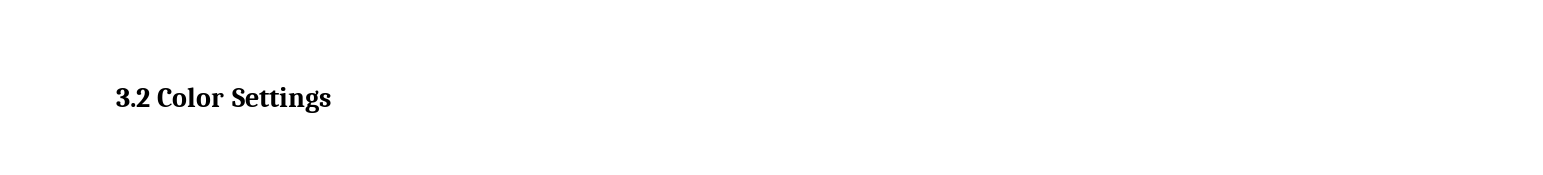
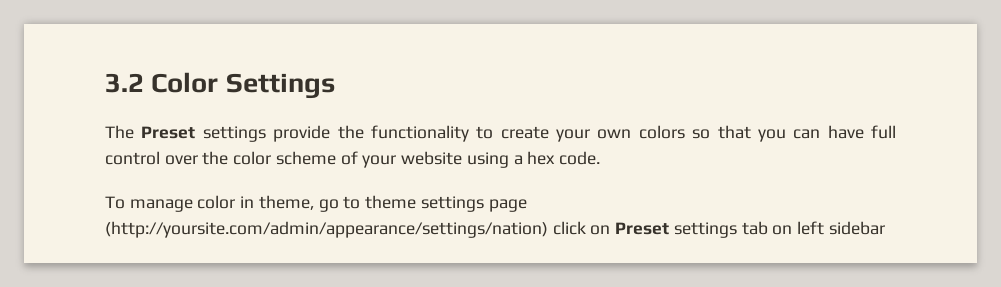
(331, 100) none -> [105,125,896,142] [105,151,600,168] [105,195,527,212] [105,221,885,238] // The Preset settings provide the functionality to create your own colors so that you can have full control over the color scheme of your website using a hex code. // To manage color in theme, go to theme settings page (http://yoursite.com/admin/appearance/settings/nation) click on Preset settings tab on left sidebar

